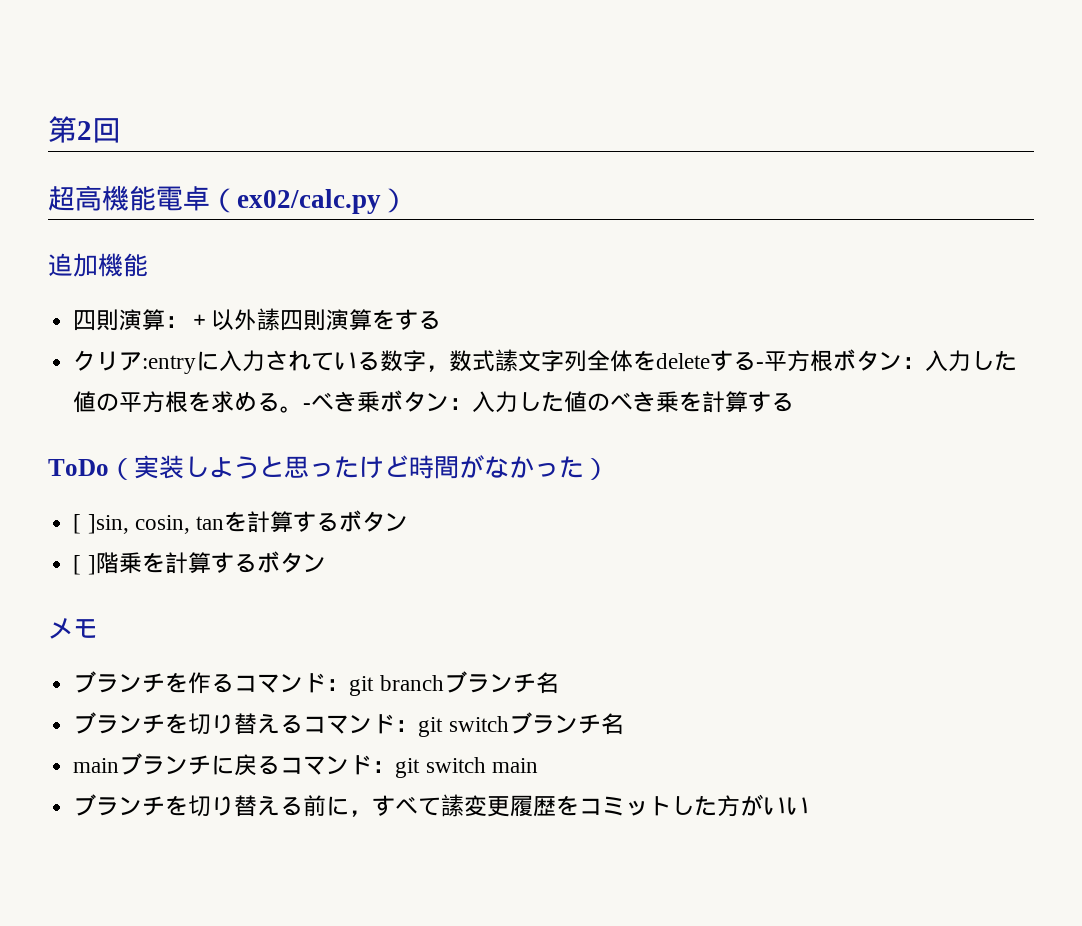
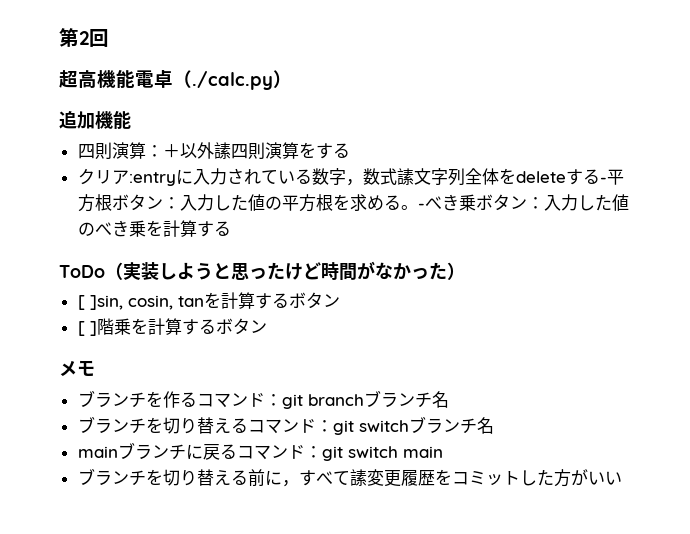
[237,189,381,214] ex02/calc.py -> [192,71,273,90] ./calc.py

